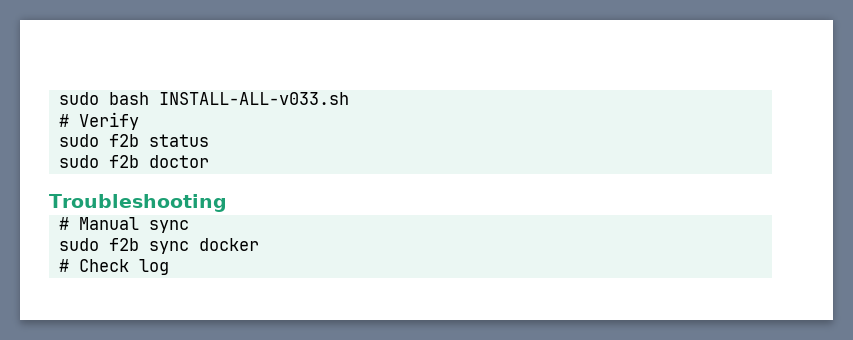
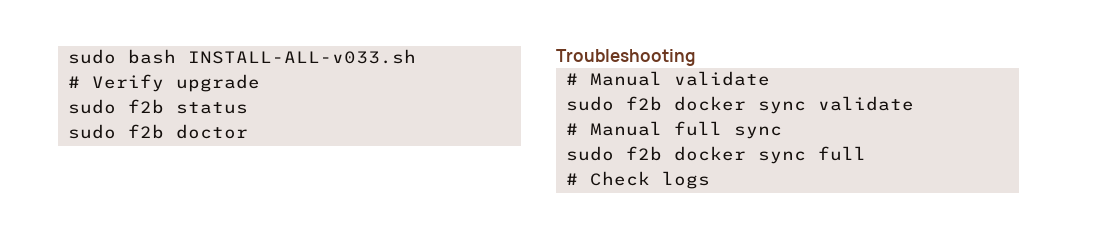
(139, 121) none -> [175,74,260,92] upgrade
(139, 223) none -> [673,71,770,86] [565,96,914,114] [565,121,722,136] validate // sudo f2b docker sync validate // # Manual full
[148,238,259,254] sync docker -> [673,146,866,164] docker sync full
[138,259,169,275] log -> [661,171,710,189] logs

